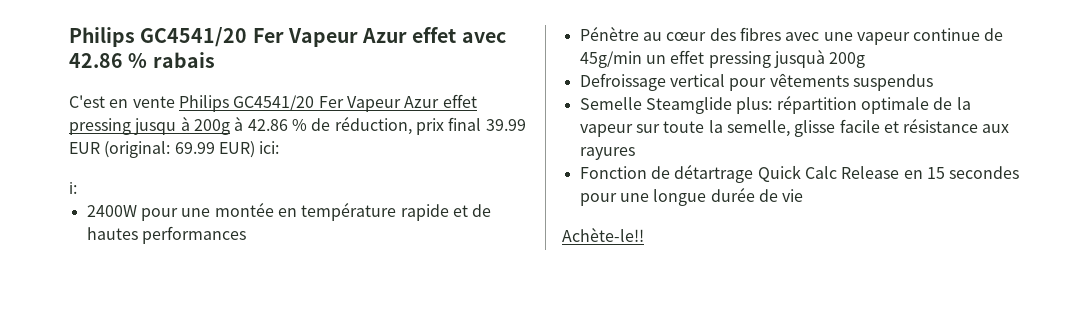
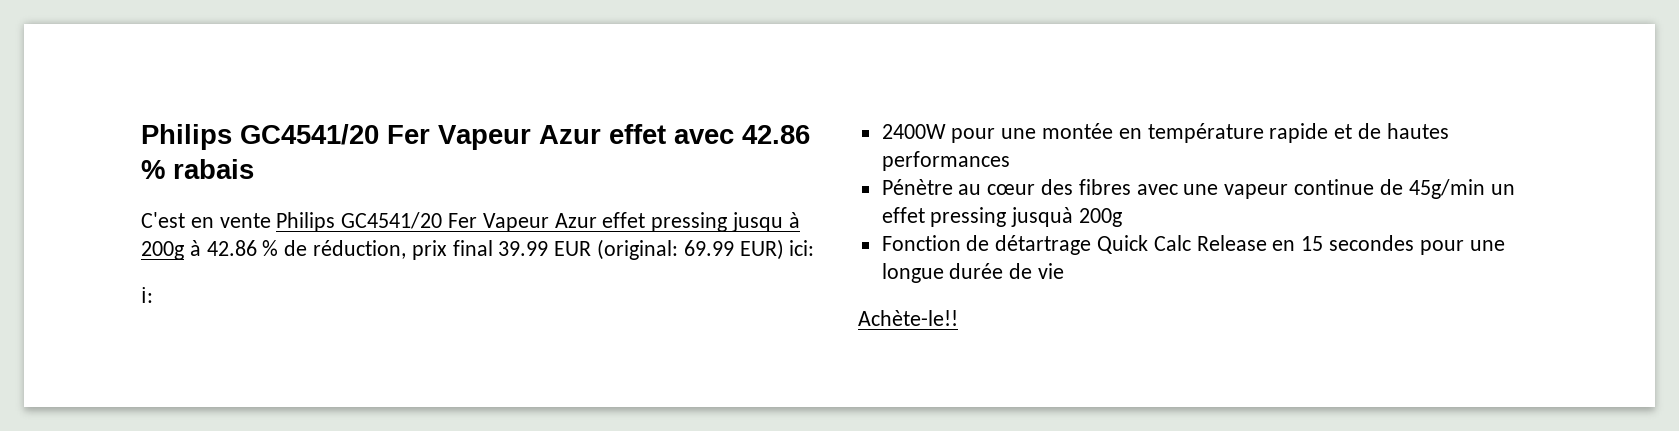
[579,73,933,91] [579,95,971,114] [579,118,1010,137] [579,147,635,160] // Defroissage vertical pour vêtements suspendus // Semelle Steamglide plus: répartition optimale de la vapeur sur toute la semelle, glisse facile et résistance aux rayures -> (1123, 217) none

